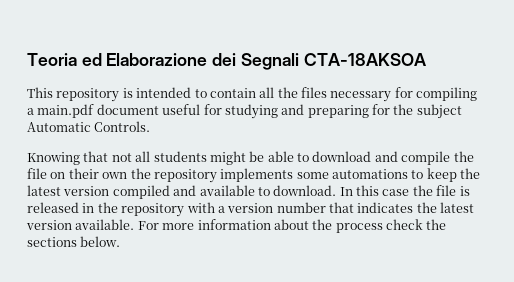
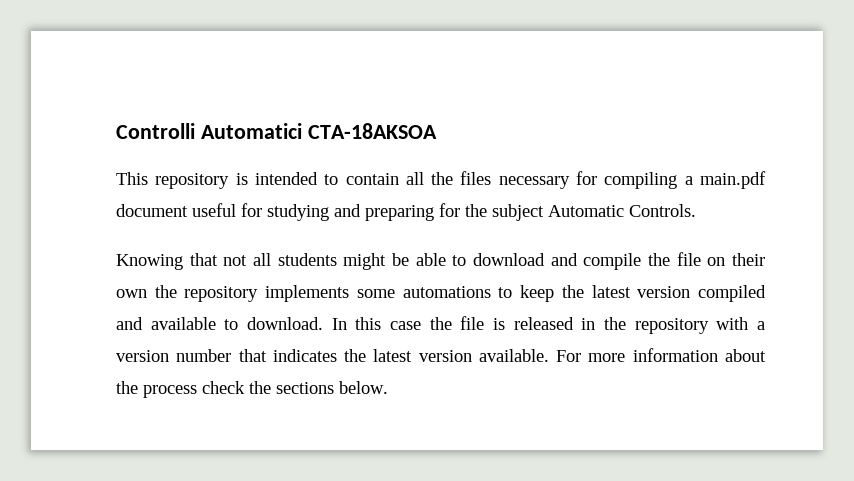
[27,53,299,70] Teoria ed Elaborazione dei Segnali -> [116,123,302,139] Controlli Automatici

